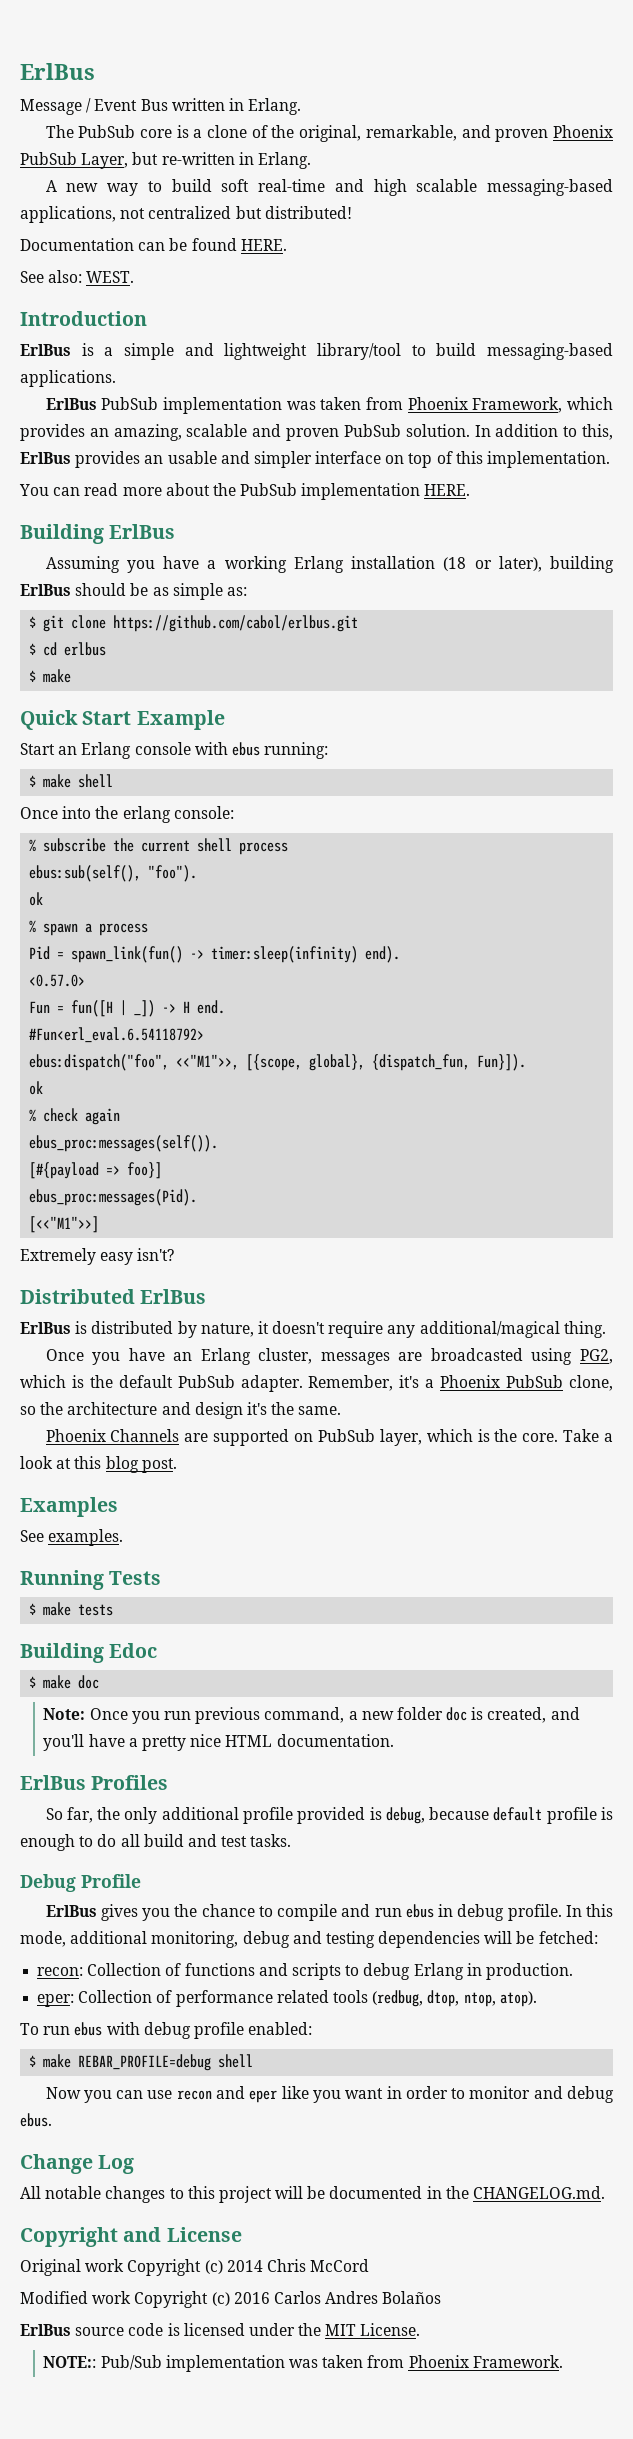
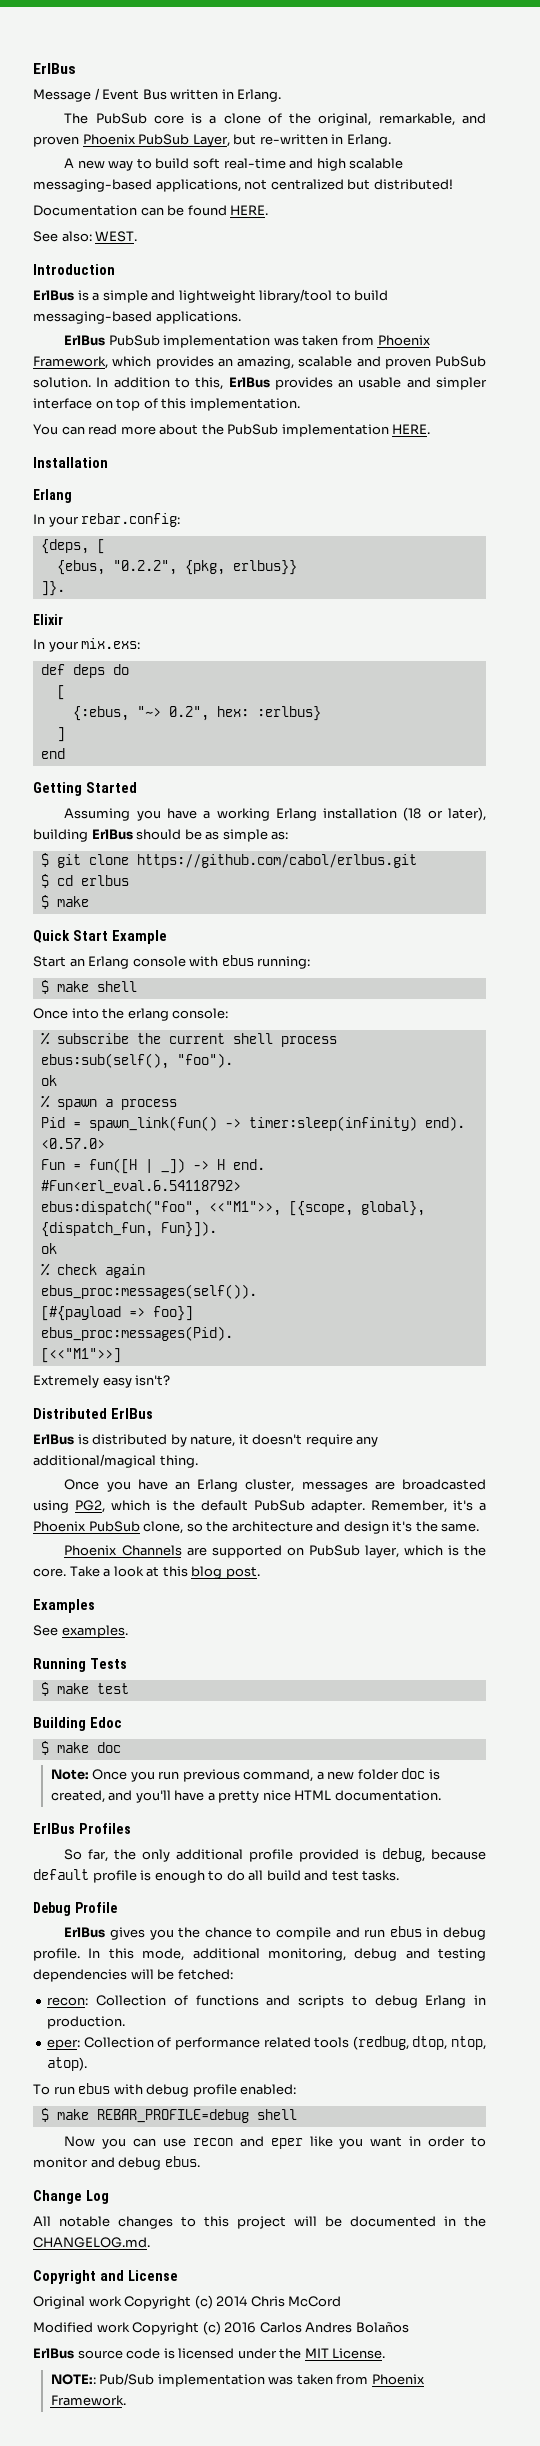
[20,524,176,544] Building ErlBus -> [33,457,108,468] [33,489,72,503] [33,513,181,527] [40,539,105,554] [56,560,297,575] [40,581,65,596] [33,614,63,625] [33,638,141,652] [40,664,129,678] [56,685,65,700] [72,706,321,721] [56,727,65,742] [40,748,65,759] [33,782,137,796] Installation // Erlang // In your rebar.config: // {deps, [ // {ebus, "0.2.2", {pkg, erlbus}} // ]}. // Elixir // In your mix.exs: // def deps do // [ // {:ebus, "~> 0.2", hex: :erlbus} // ] // end // Getting Started
[78,1604,114,1616] tests -> [96,1683,129,1694] test

